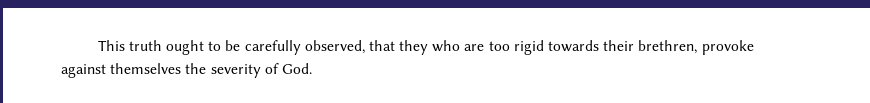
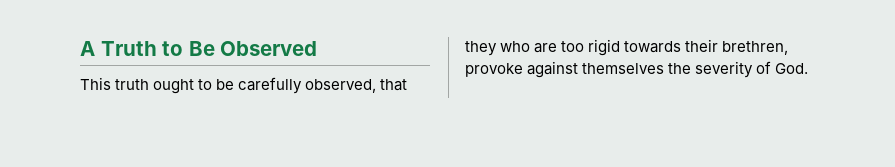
(97, 45) none -> [80,41,318,56] A Truth to Be Observed //

